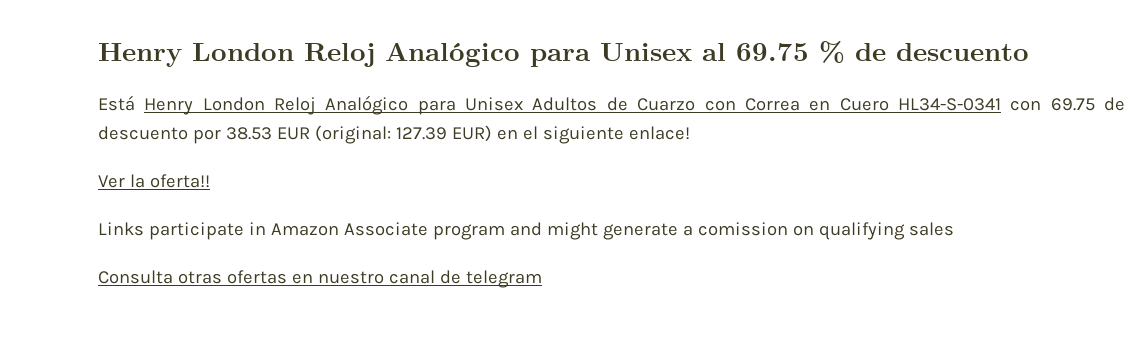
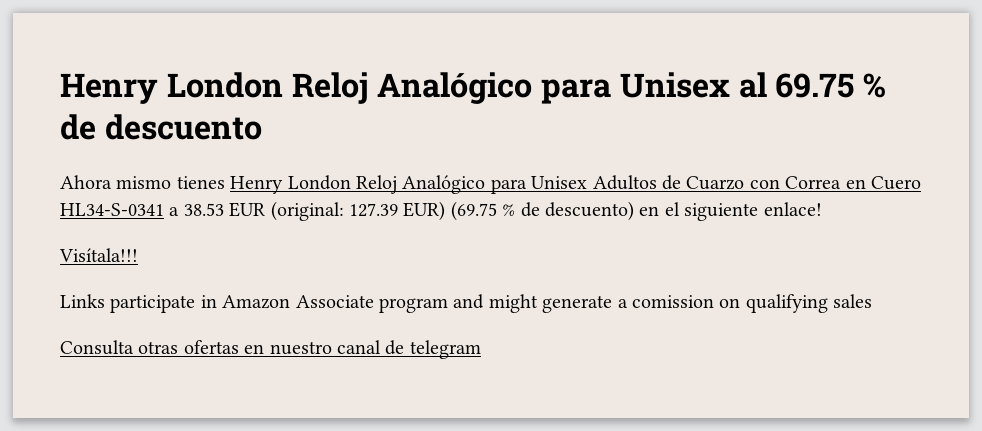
[98,95,135,111] Está -> [60,175,225,189] Ahora mismo tienes
[1010,97,1126,111] [98,126,221,144] con 69.75 de descuento por -> [169,207,180,216] a
(492, 133) none -> [450,201,634,221] (69.75 % de descuento)
[98,174,210,188] Ver la oferta!! -> [59,248,138,262] Visítala!!!

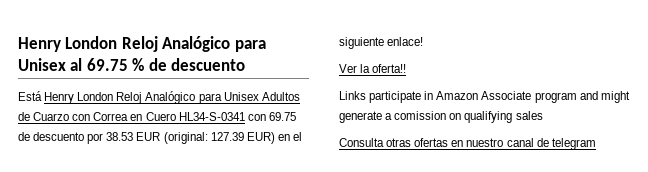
[60,175,225,189] Ahora mismo tienes -> [18,91,42,101] Está
[169,207,180,216] a -> [247,112,296,121] [18,132,104,144] con 69.75 de descuento por
[450,201,634,221] (69.75 % de descuento) -> (275, 138) none
[59,248,138,262] Visítala!!! -> [339,64,407,73] Ver la oferta!!

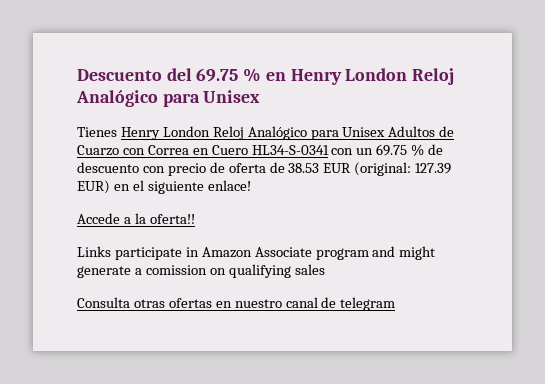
[18,36,266,52] [18,58,246,71] [18,91,42,101] Henry London Reloj Analógico para Unisex al 69.75 % de descuento // Está -> [77,68,455,85] [76,90,261,107] [77,127,117,137] Descuento del 69.75 % en Henry London Reloj Analógico para Unisex // Tienes
[268,112,296,121] [18,132,104,144] 69.75 de descuento por -> [356,144,444,156] [77,162,285,176] un 69.75 % de descuento con precio de oferta de
[339,64,357,73] Ver -> [77,213,131,224] Accede a

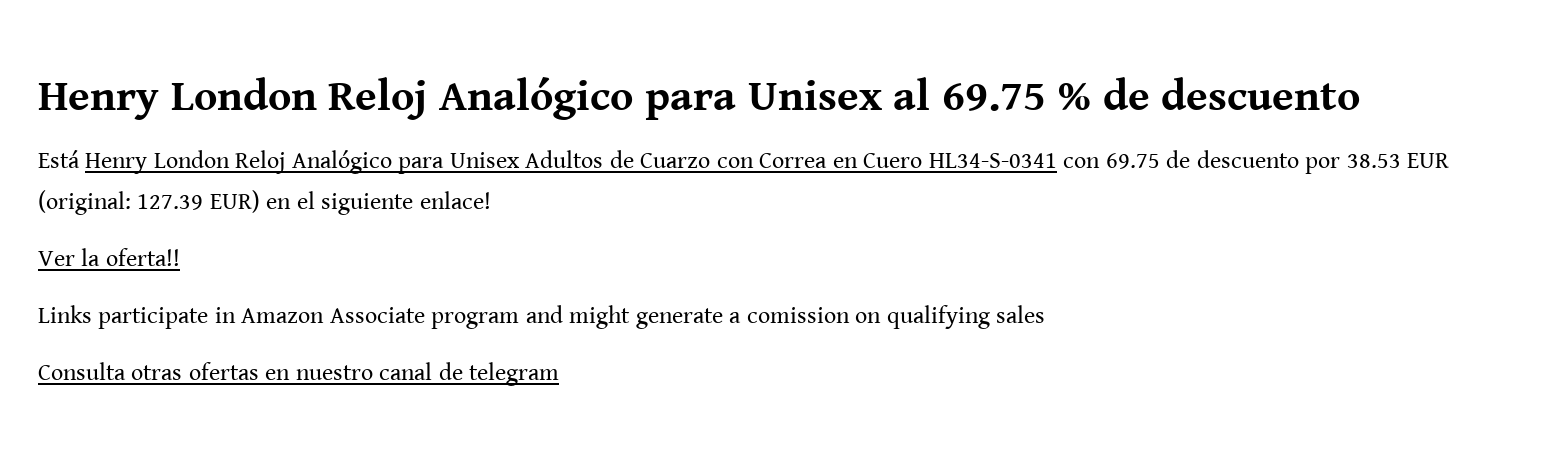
[77,68,455,85] [76,90,261,107] [77,127,117,137] Descuento del 69.75 % en Henry London Reloj Analógico para Unisex // Tienes -> [38,77,1361,120] [38,150,80,168] Henry London Reloj Analógico para Unisex al 69.75 % de descuento // Está
[356,144,444,156] [77,162,285,176] un 69.75 % de descuento con precio de oferta de -> [1105,150,1341,174] 69.75 de descuento por
[77,213,131,224] Accede a -> [38,251,75,266] Ver

